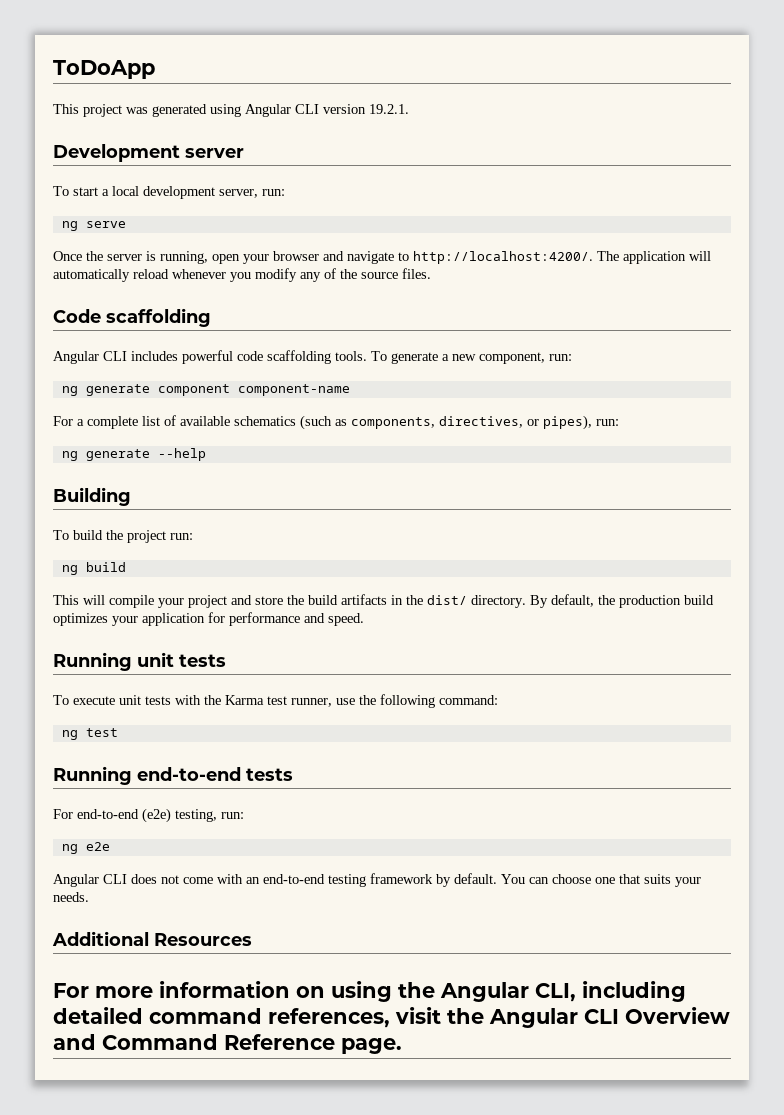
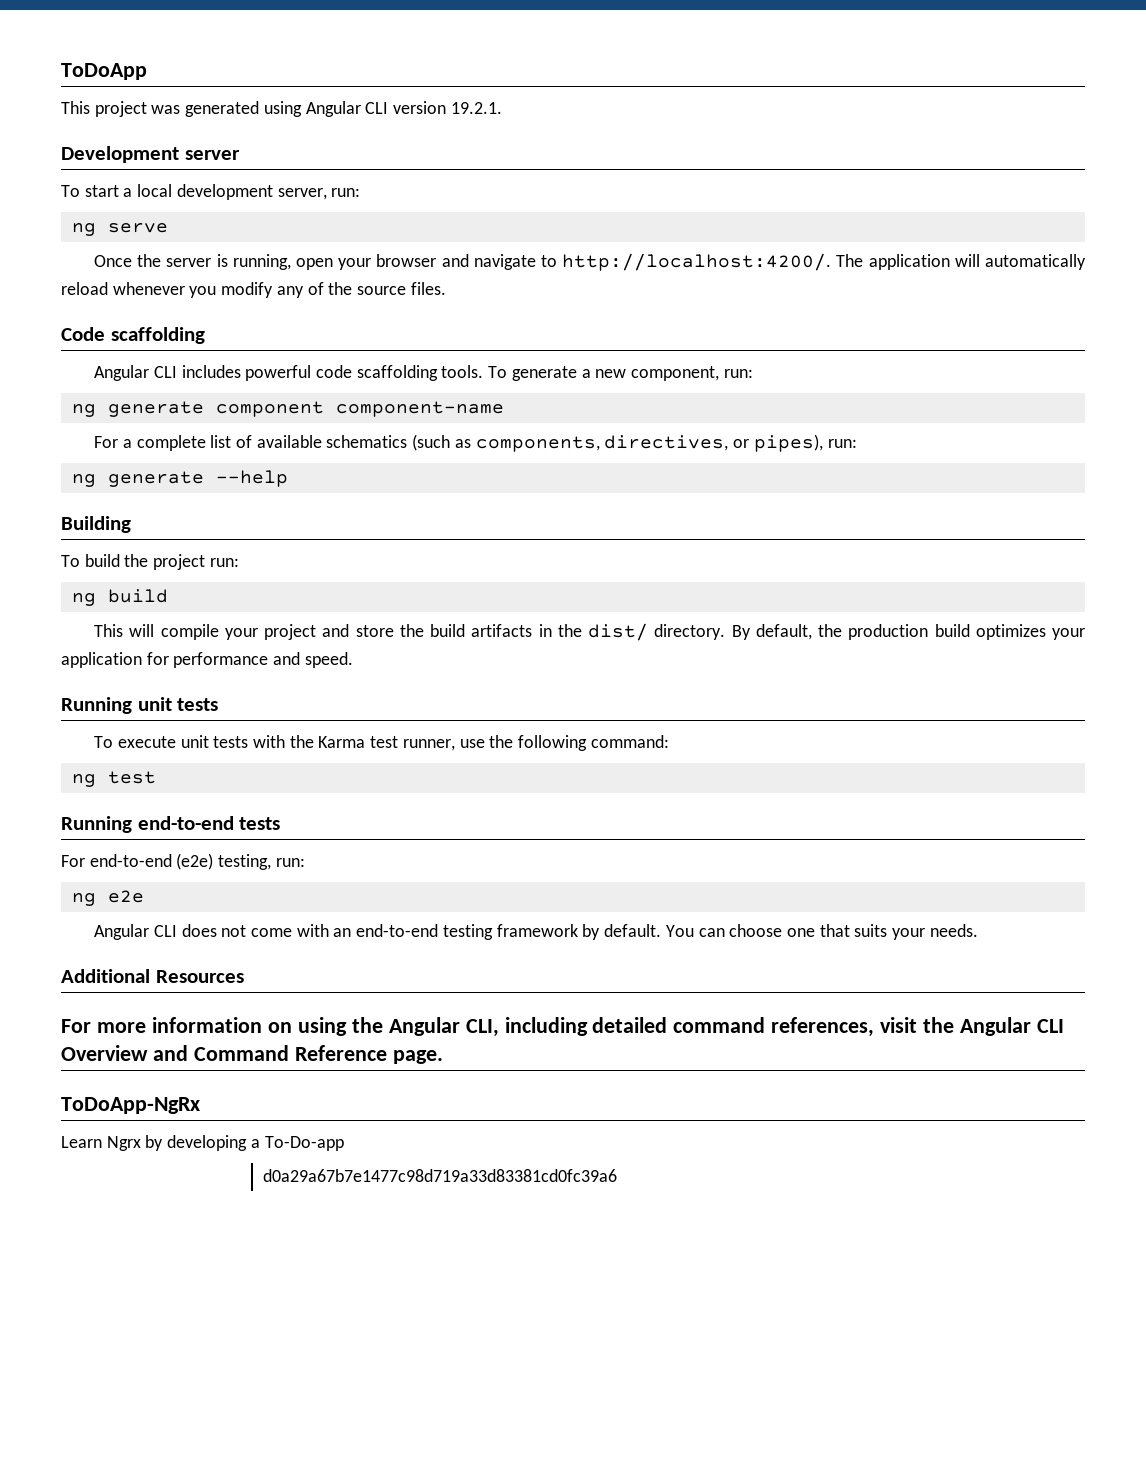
(402, 1046) none -> [61,1097,200,1114] [61,1135,344,1151] [262,1169,617,1182] // ToDoApp-NgRx // Learn Ngrx by developing a To-Do-app // d0a29a67b7e1477c98d719a33d83381cd0fc39a6

